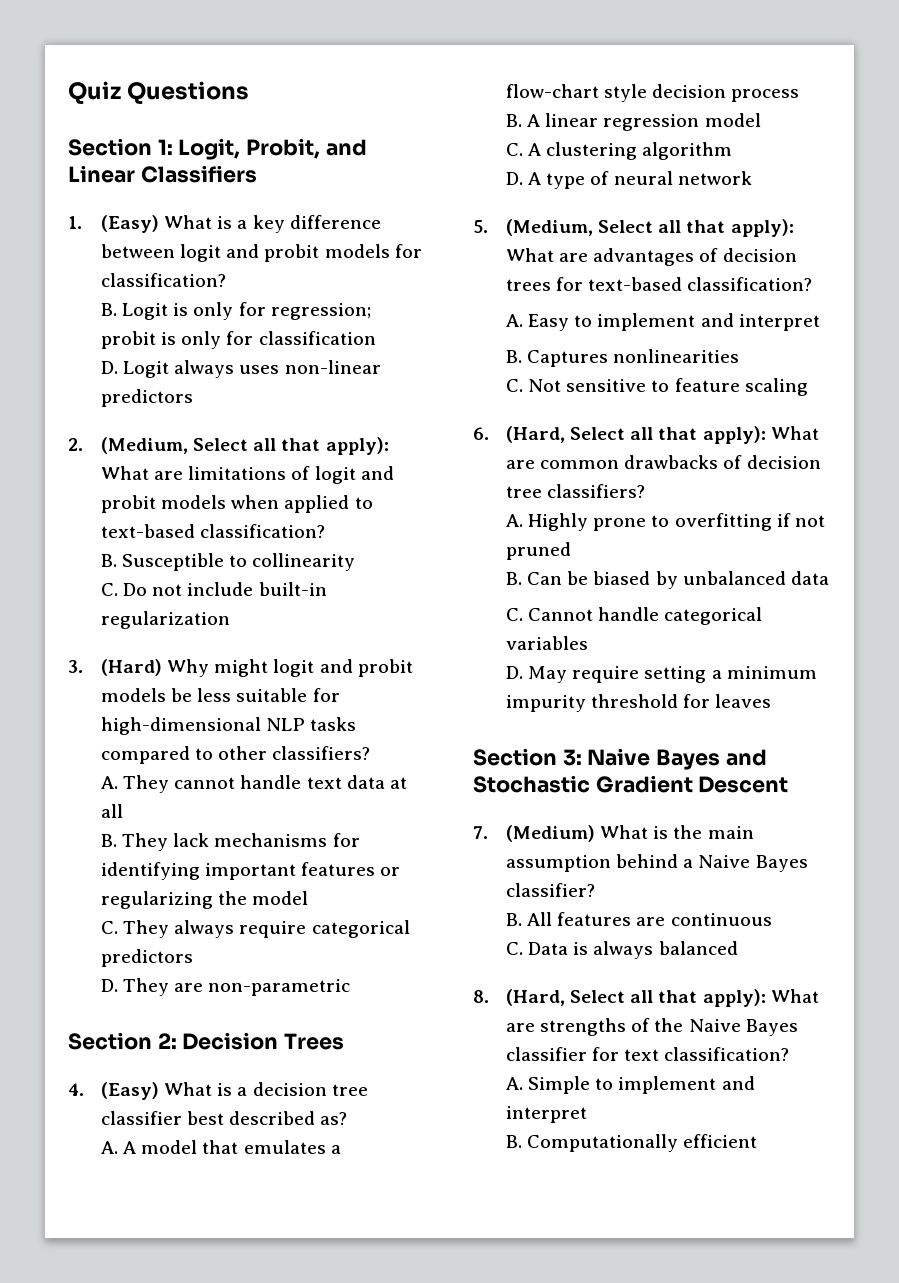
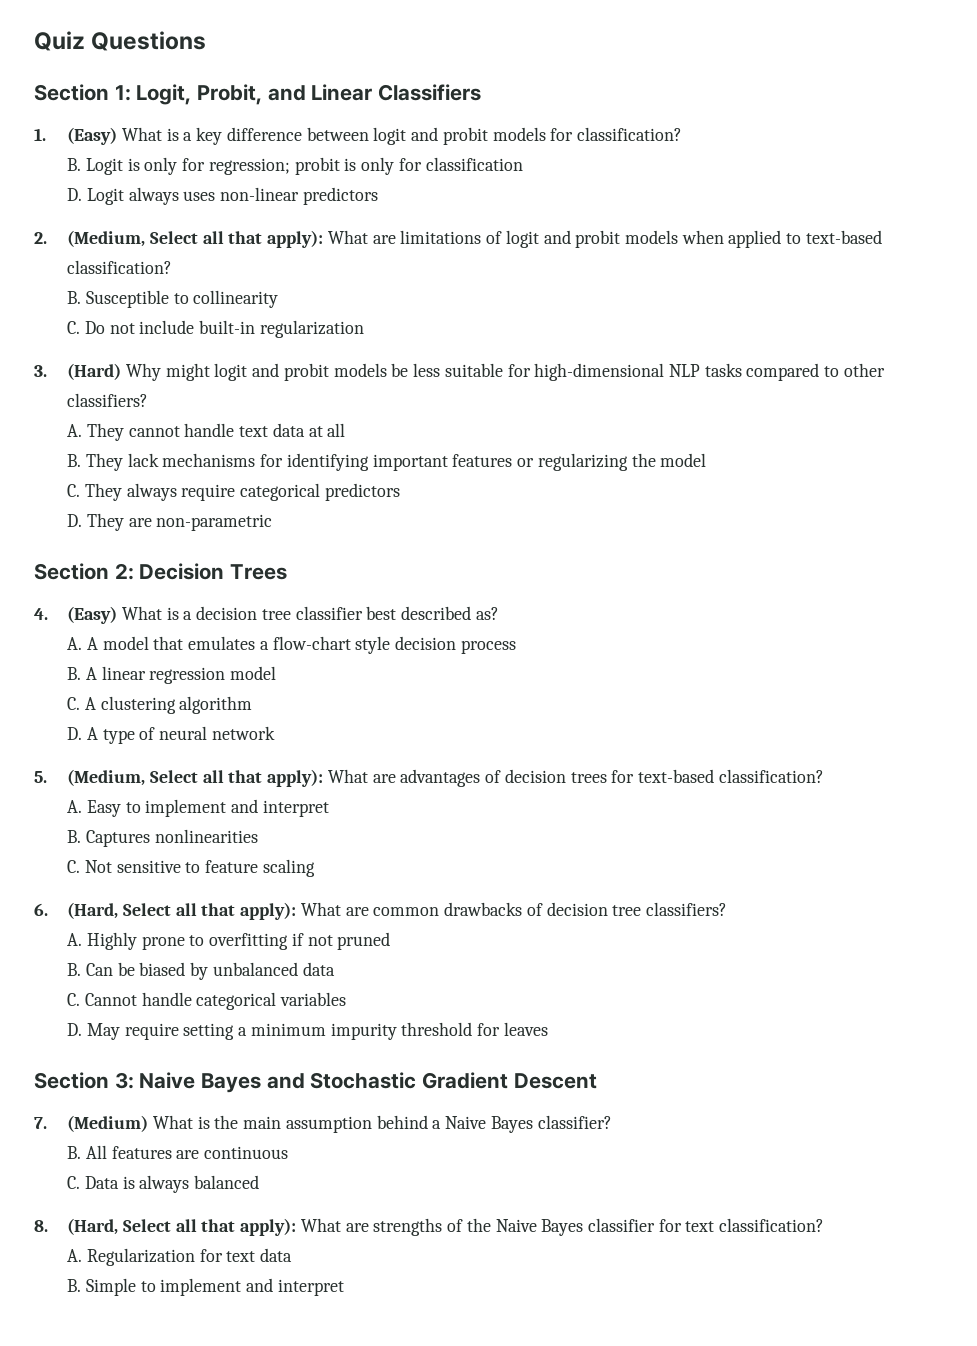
(524, 1083) none -> [86,1248,293,1266] [67,1279,82,1292] Regularization for text data // B.
[506,1134,758,1152] // B. Computationally efficient -> (344, 1287) none

